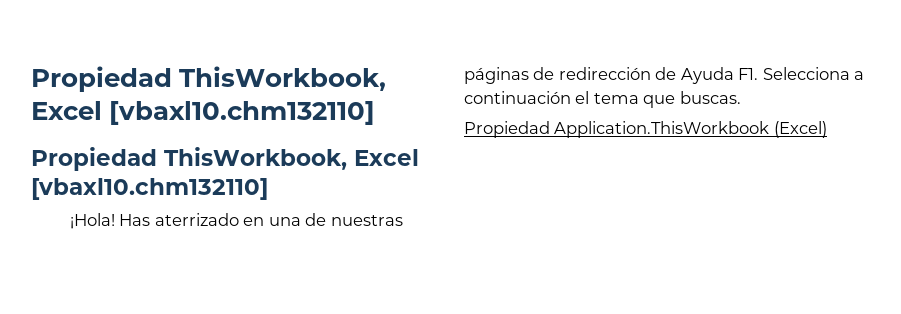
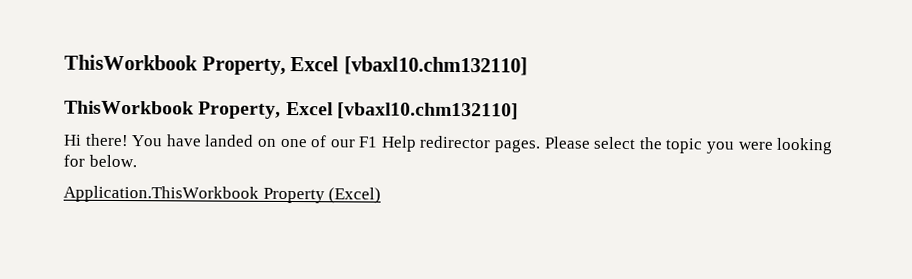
[31,66,387,92] [31,101,376,125] [31,147,419,171] [31,178,268,200] [69,213,403,229] [464,67,865,84] [464,91,741,108] [464,121,770,138] Propiedad ThisWorkbook, Excel [vbaxl10.chm132110] // Propiedad ThisWorkbook, Excel [vbaxl10.chm132110] // ¡Hola! Has aterrizado en una de nuestras páginas de redirección de Ayuda F1. Selecciona a continuación el tema que buscas. // Propiedad Application.ThisWorkbook -> [64,54,528,76] [64,100,519,120] [63,133,834,155] [63,154,137,168] [63,185,325,204] ThisWorkbook Property, Excel [vbaxl10.chm132110] // ThisWorkbook Property, Excel [vbaxl10.chm132110] // Hi there! You have landed on one of our F1 Help redirector pages. Please select the topic you were looking for below. // Application.ThisWorkbook Property

